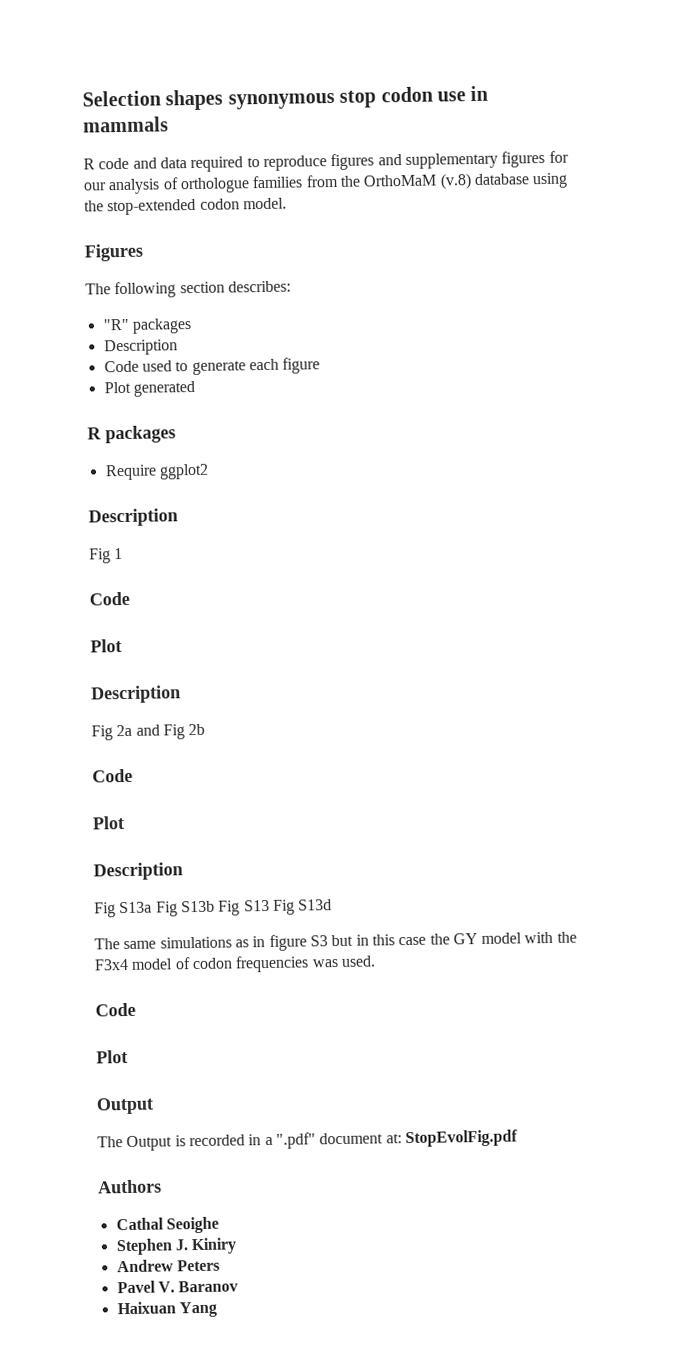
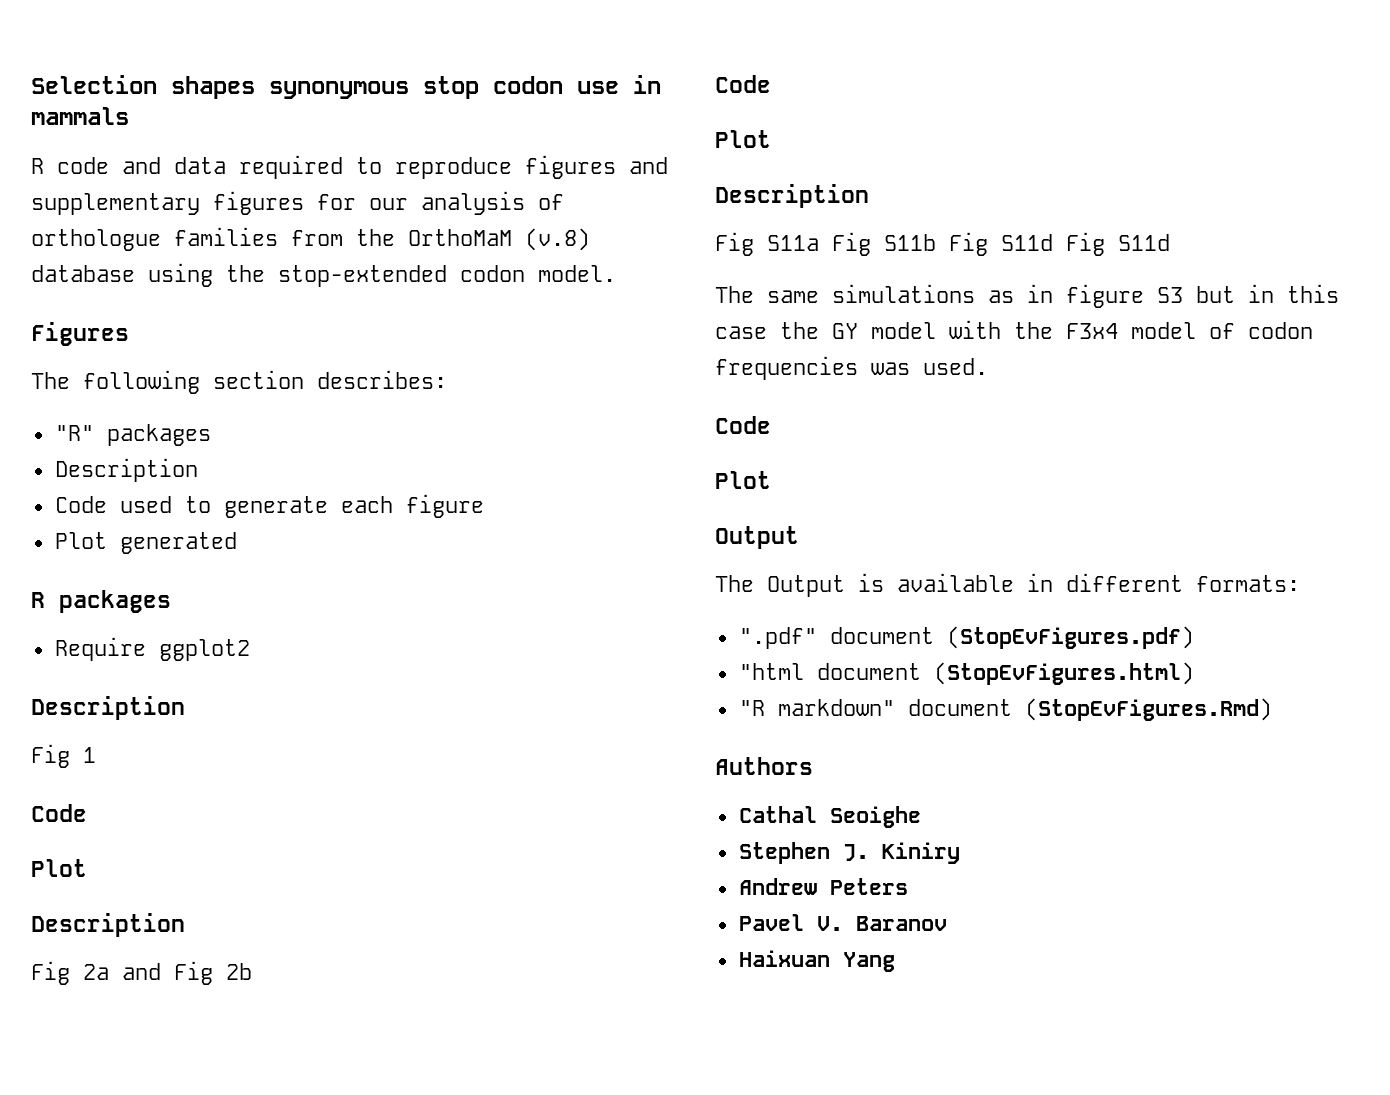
[119,899,333,917] S13a Fig S13b Fig S13 Fig S13d -> [767,232,1170,256] S11a Fig S11b Fig S11d Fig S11d
[188,1129,518,1149] recorded in a ".pdf" document at: StopEvolFig.pdf -> [897,573,1300,592] [738,626,1194,649] [738,662,1194,685] [738,698,1272,721] available in different formats: // ".pdf" document (StopEvFigures.pdf) // "html document (StopEvFigures.html) // "R markdown" document (StopEvFigures.Rmd)

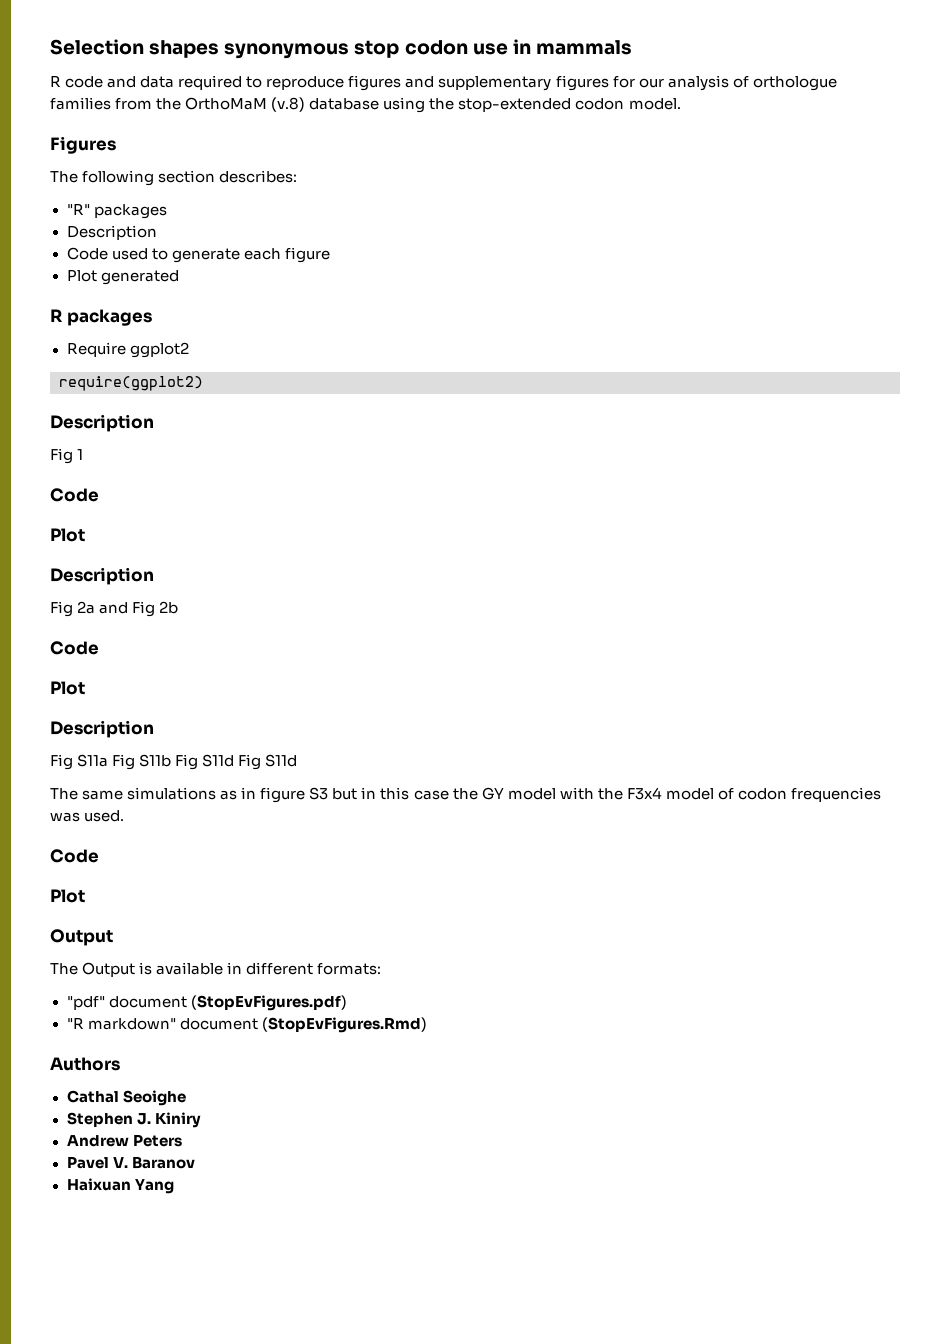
(250, 650) none -> [59,376,203,391] // require(ggplot2)
[738,627,817,649] ".pdf" -> [66,996,105,1010] "pdf"
[738,662,1194,685] // "html document (StopEvFigures.html) -> (347, 1003) none

